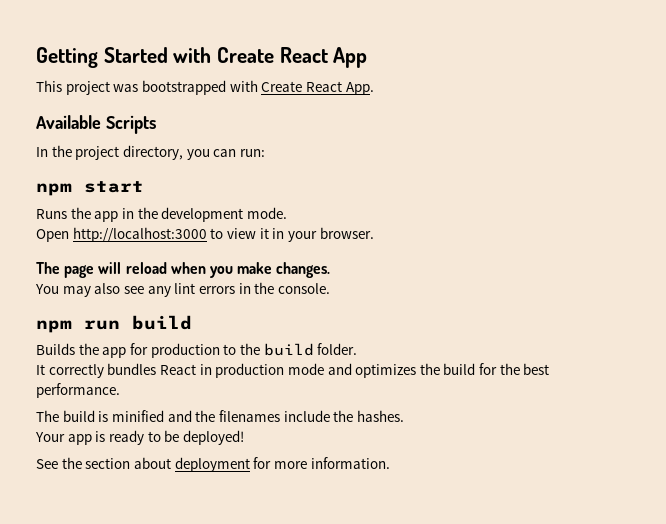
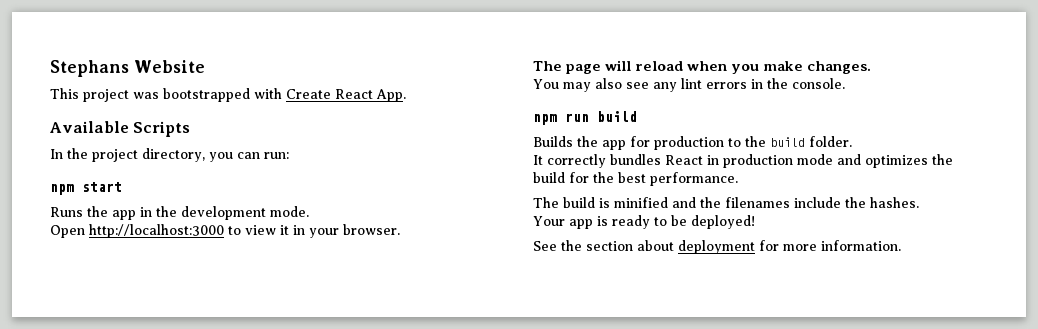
[36,47,368,68] Getting Started with Create React App -> [50,60,205,77] Stephans Website

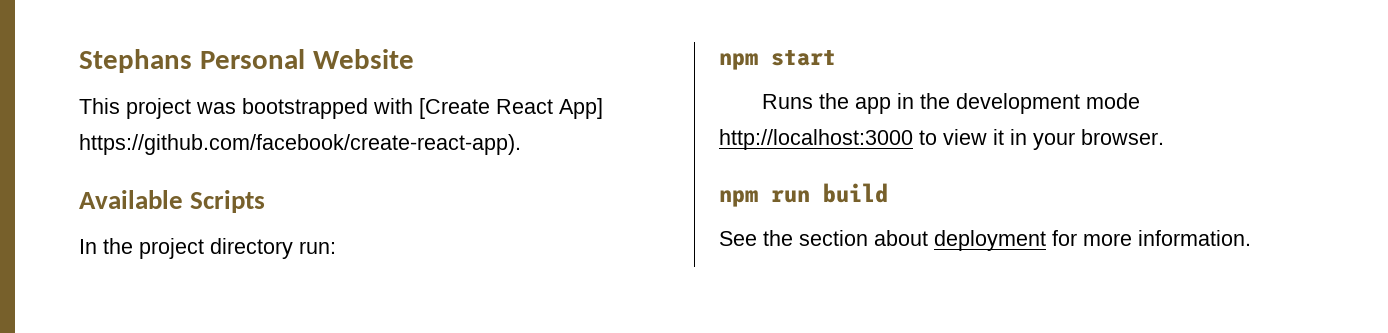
(129, 68) none -> [199,49,305,69] Personal
[286,89,406,102] Create React App. -> [419,98,603,119] [79,134,521,155] [Create React App] https://github.com/facebook/create-react-app).
[142,148,260,162] directory, you can -> [210,238,293,259] directory
[270,206,309,217] [50,225,85,238] mode. // Open -> [1086,93,1141,109] mode
[533,60,872,74] [533,78,845,92] [533,111,637,125] [533,136,852,150] [533,154,953,168] [533,172,738,186] [533,197,919,208] [533,215,755,229] The page will reload when you make changes. // You may also see any lint errors in the console. // npm run build // Builds the app for production to the build folder. // It correctly bundles React in production mode and optimizes the build for the best performance. // The build is minified and the filenames include the hashes. // Your app is ready to be deployed! -> [719,183,888,207] npm run build

